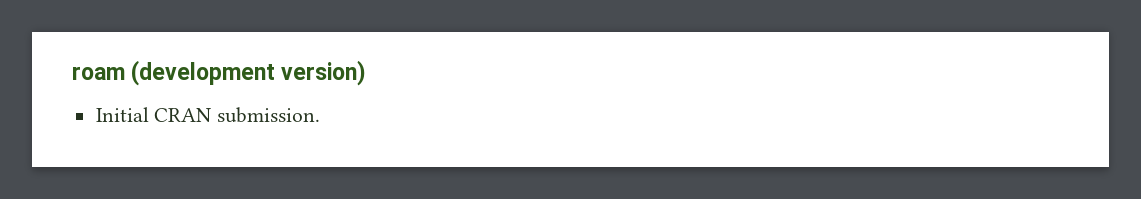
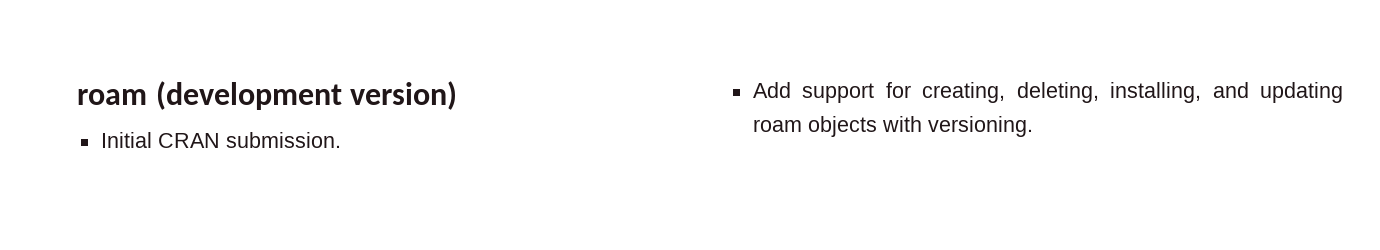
(321, 115) none -> [752,82,1343,103] [752,116,1033,137] // Add support for creating, deleting, installing, and updating roam objects with versioning.

